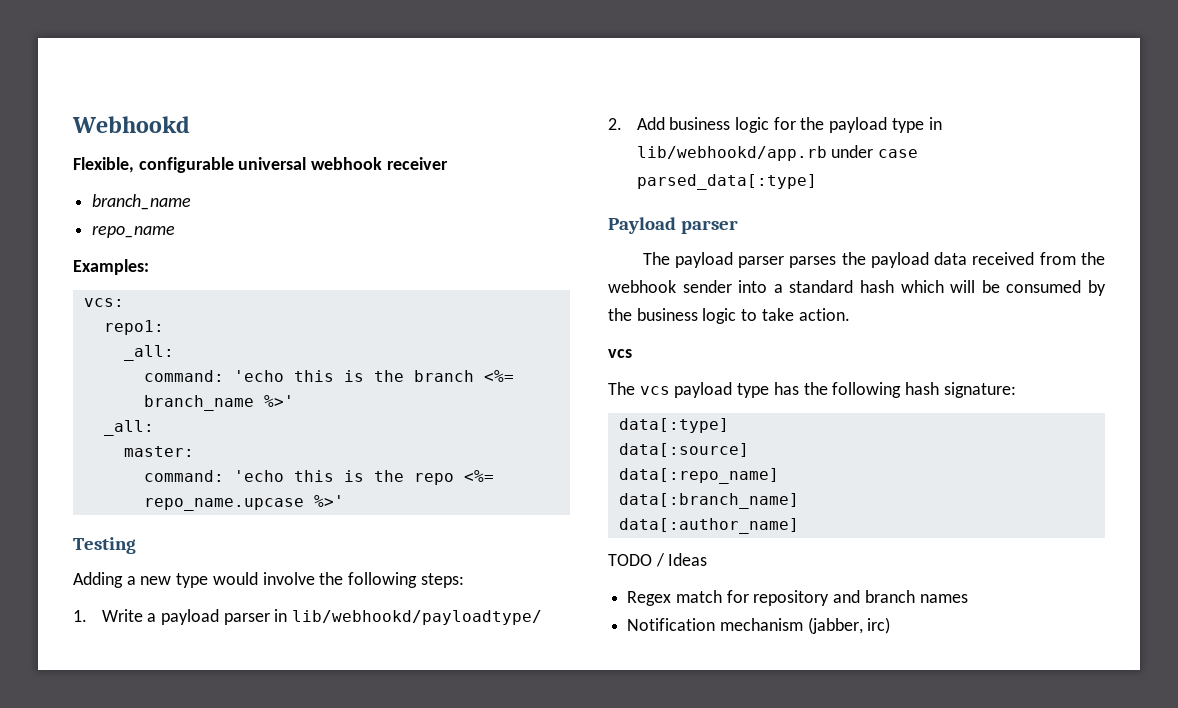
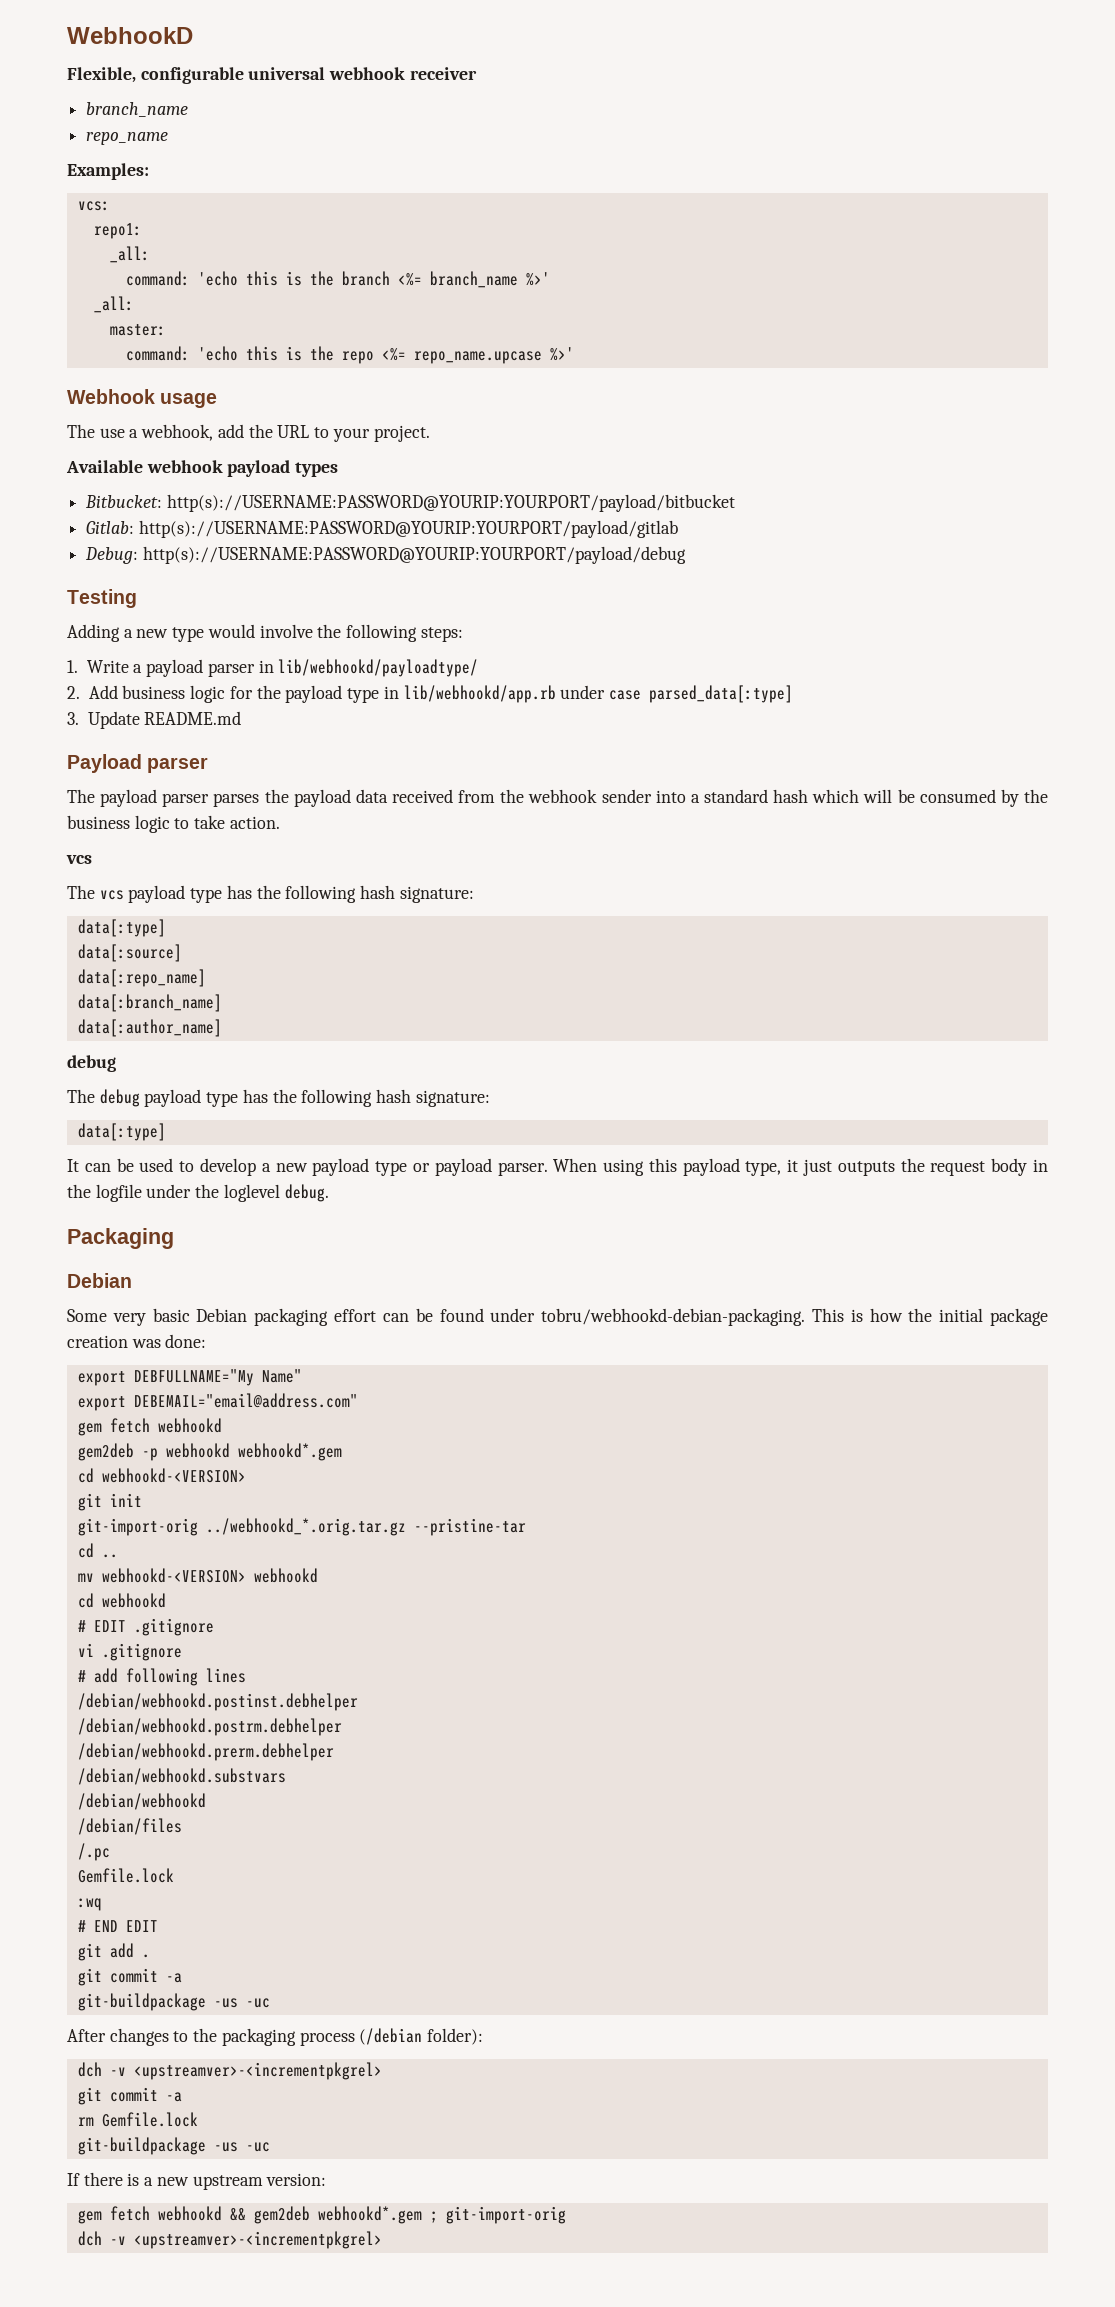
[72,116,190,133] Webhookd -> [67,27,193,44] WebhookD
(344, 501) none -> [67,389,218,408] [67,424,430,442] [66,460,339,477] [85,494,735,512] [86,520,678,538] [85,546,686,564] // Webhook usage // The use a webhook, add the URL to your project. // Available webhook payload types // Bitbucket: http(s)://USERNAME:PASSWORD@YOURIP:YOURPORT/payload/bitbucket // Gitlab: http(s)://USERNAME:PASSWORD@YOURIP:YOURPORT/payload/gitlab // Debug: http(s)://USERNAME:PASSWORD@YOURIP:YOURPORT/payload/debug
(817, 182) none -> [67,711,242,729] // 3. Update README.md
[608,553,708,567] [627,590,968,606] [627,617,891,634] TODO / Ideas // Regex match for repository and branch names // Notification mechanism (jabber, irc) -> [67,1055,116,1072] [67,1089,490,1107] [77,1123,166,1141] [67,1158,1048,1176] [67,1184,329,1202] [67,1228,174,1249] [67,1273,132,1288] [67,1308,1048,1326] [67,1334,207,1348] [77,1369,302,1386] [77,1393,358,1411] [77,1418,222,1436] [77,1443,342,1461] [77,1468,246,1483] [77,1493,142,1511] [77,1518,526,1536] [77,1543,118,1558] [77,1568,318,1583] [77,1593,166,1608] [77,1618,214,1636] [77,1643,182,1661] [77,1668,246,1686] [77,1693,358,1711] [77,1718,342,1736] [77,1743,334,1761] [77,1768,286,1785] [77,1793,206,1810] [77,1818,182,1835] [77,1843,110,1861] [77,1868,174,1883] [77,1898,102,1911] [77,1920,158,1932] [77,1943,150,1961] [77,1968,182,1986] [77,1993,270,2011] [67,2028,484,2046] [77,2062,382,2080] [77,2087,182,2105] [77,2112,198,2127] [77,2137,270,2155] [67,2172,327,2190] [77,2206,566,2224] [77,2231,382,2249] debug // The debug payload type has the following hash signature: // data[:type] // It can be used to develop a new payload type or payload parser. When using this payload type, it just outputs the request body in the logfile under the loglevel debug. // Packaging // Debian // Some very basic Debian packaging effort can be found under tobru/webhookd-debian-packaging. This is how the initial package creation was done: // export DEBFULLNAME="My Name" // export DEBEMAIL="email@address.com" // gem fetch webhookd // gem2deb -p webhookd webhookd*.gem // cd webhookd-<VERSION> // git init // git-import-orig ../webhookd_*.orig.tar.gz --pristine-tar // cd .. // mv webhookd-<VERSION> webhookd // cd webhookd // # EDIT .gitignore // vi .gitignore // # add following lines // /debian/webhookd.postinst.debhelper // /debian/webhookd.postrm.debhelper // /debian/webhookd.prerm.debhelper // /debian/webhookd.substvars // /debian/webhookd // /debian/files // /.pc // Gemfile.lock // :wq // # END EDIT // git add . // git commit -a // git-buildpackage -us -uc // After changes to the packaging process (/debian folder): // dch -v <upstreamver>-<incrementpkgrel> // git commit -a // rm Gemfile.lock // git-buildpackage -us -uc // If there is a new upstream version: // gem fetch webhookd && gem2deb webhookd*.gem ; git-import-orig // dch -v <upstreamver>-<incrementpkgrel>

